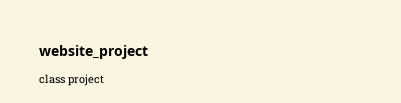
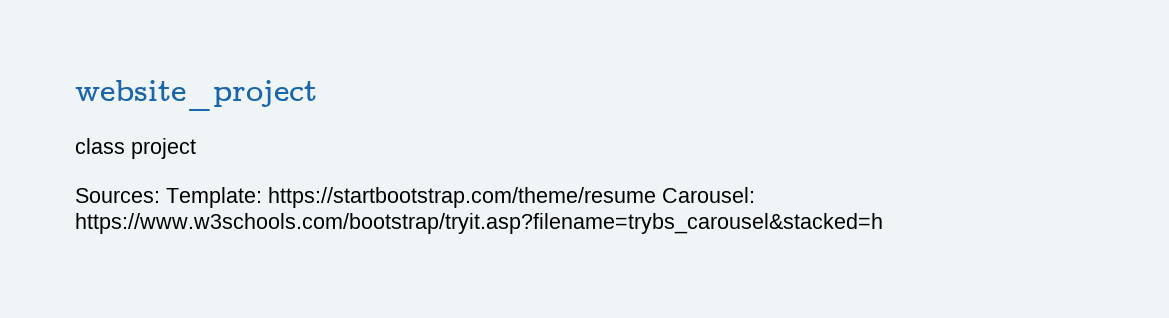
(104, 80) none -> [75,187,755,208] [75,213,883,234] // Sources: Template: https://startbootstrap.com/theme/resume Carousel: https://www.w3schools.com/bootstrap/tryit.asp?filename=trybs_carousel&stacked=h

